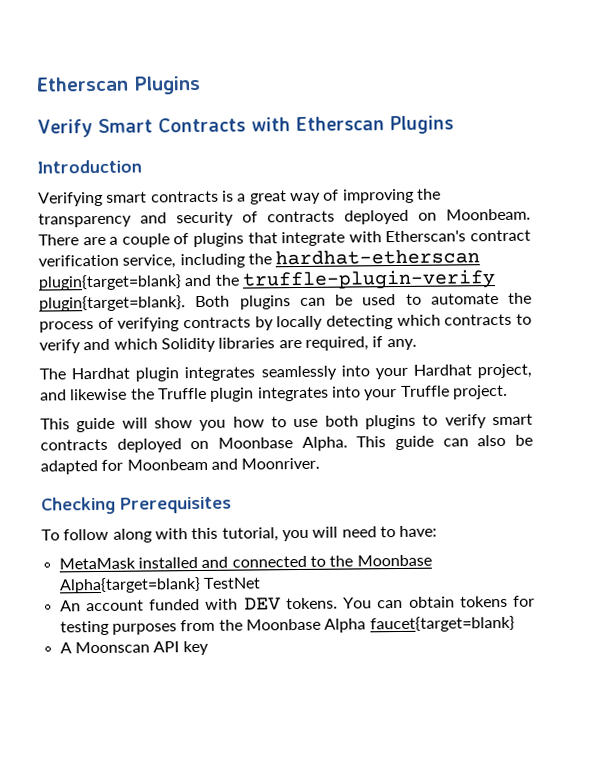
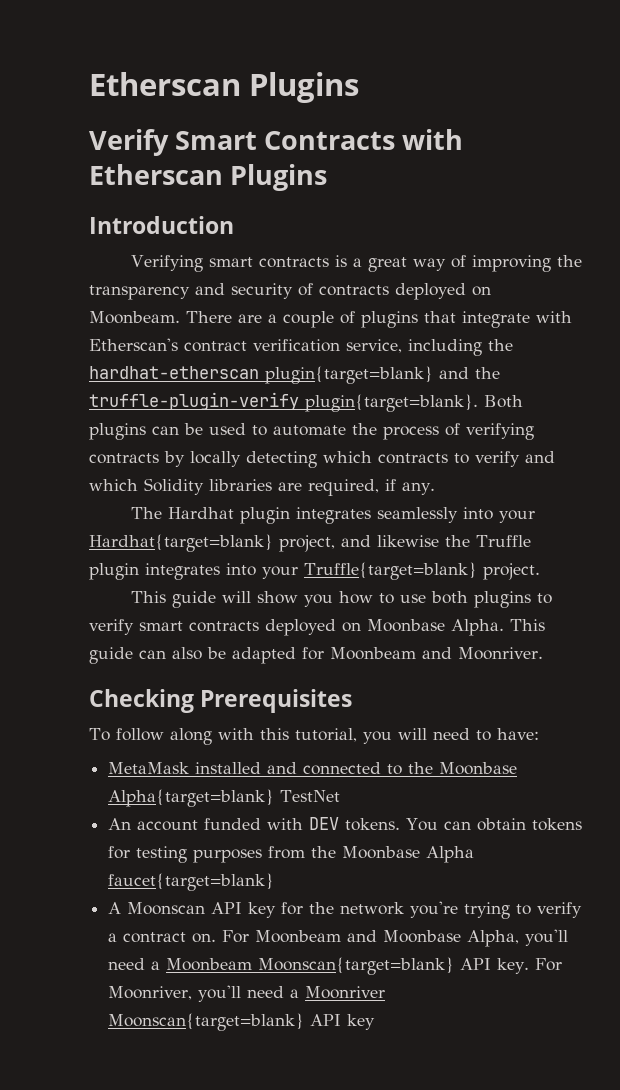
[412,364,472,376] Hardhat -> [89,534,273,552] Hardhat{target=blank}
[400,385,450,397] Truffle -> [304,562,477,580] Truffle{target=blank}
(209, 648) none -> [281,901,583,919] [108,929,569,947] [108,957,563,975] [108,985,386,1002] [108,1013,376,1031] for the network you're trying to verify a contract on. For Moonbeam and Moonbase Alpha, you'll need a Moonbeam Moonscan{target=blank} API key. For Moonriver, you'll need a Moonriver Moonscan{target=blank} API key

